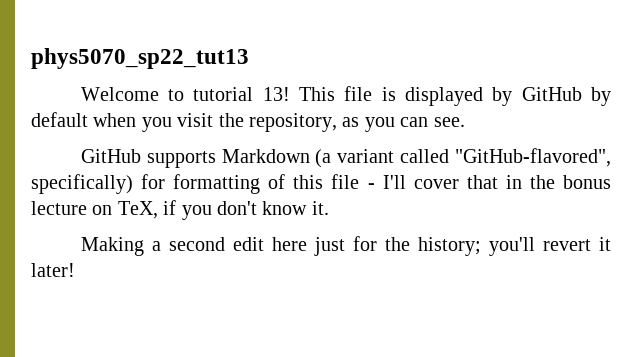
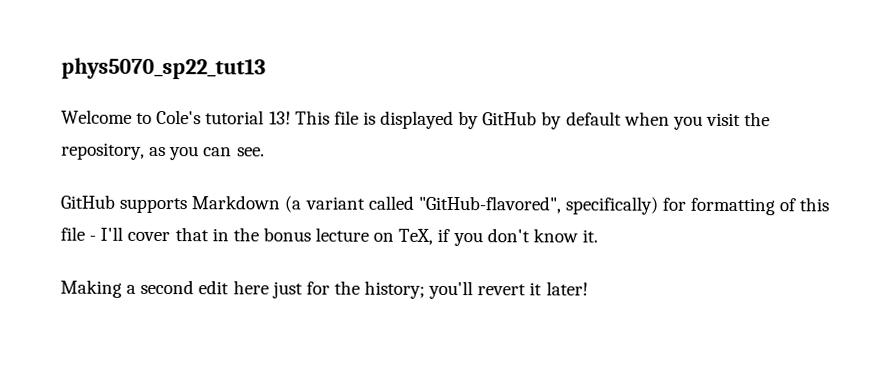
(185, 95) none -> [156,109,202,125] Cole's

